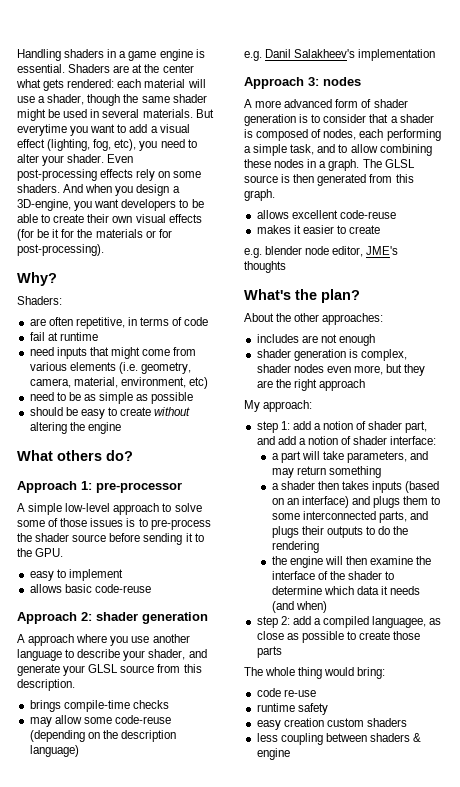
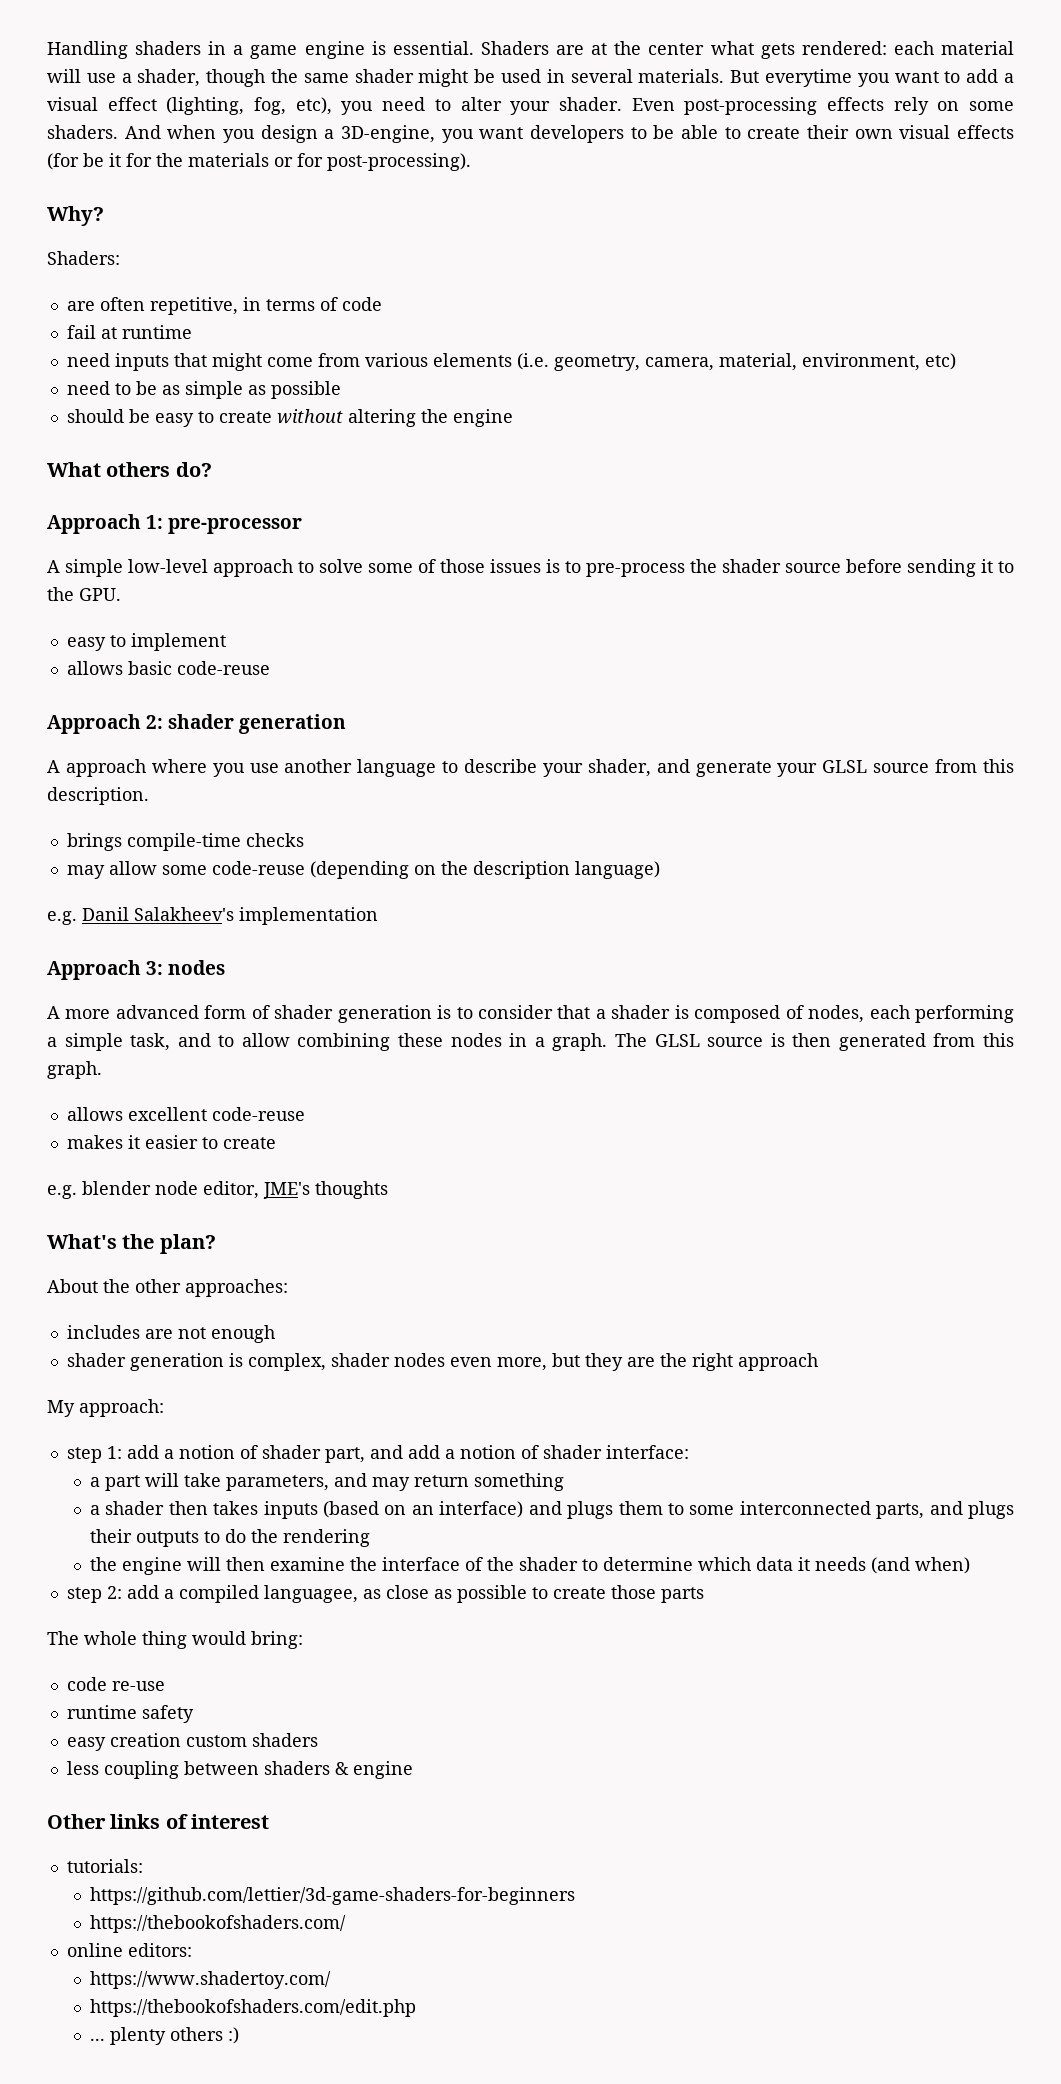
(290, 754) none -> [47,1814,270,1829] [66,1859,143,1873] [90,1887,576,1905] [90,1915,347,1933] [66,1943,192,1957] [90,1971,332,1989] [90,1999,417,2017] [90,2027,240,2045] // Other links of interest // tutorials: // https://github.com/lettier/3d-game-shaders-for-beginners // https://thebookofshaders.com/ // online editors: // https://www.shadertoy.com/ // https://thebookofshaders.com/edit.php // ... plenty others :)

